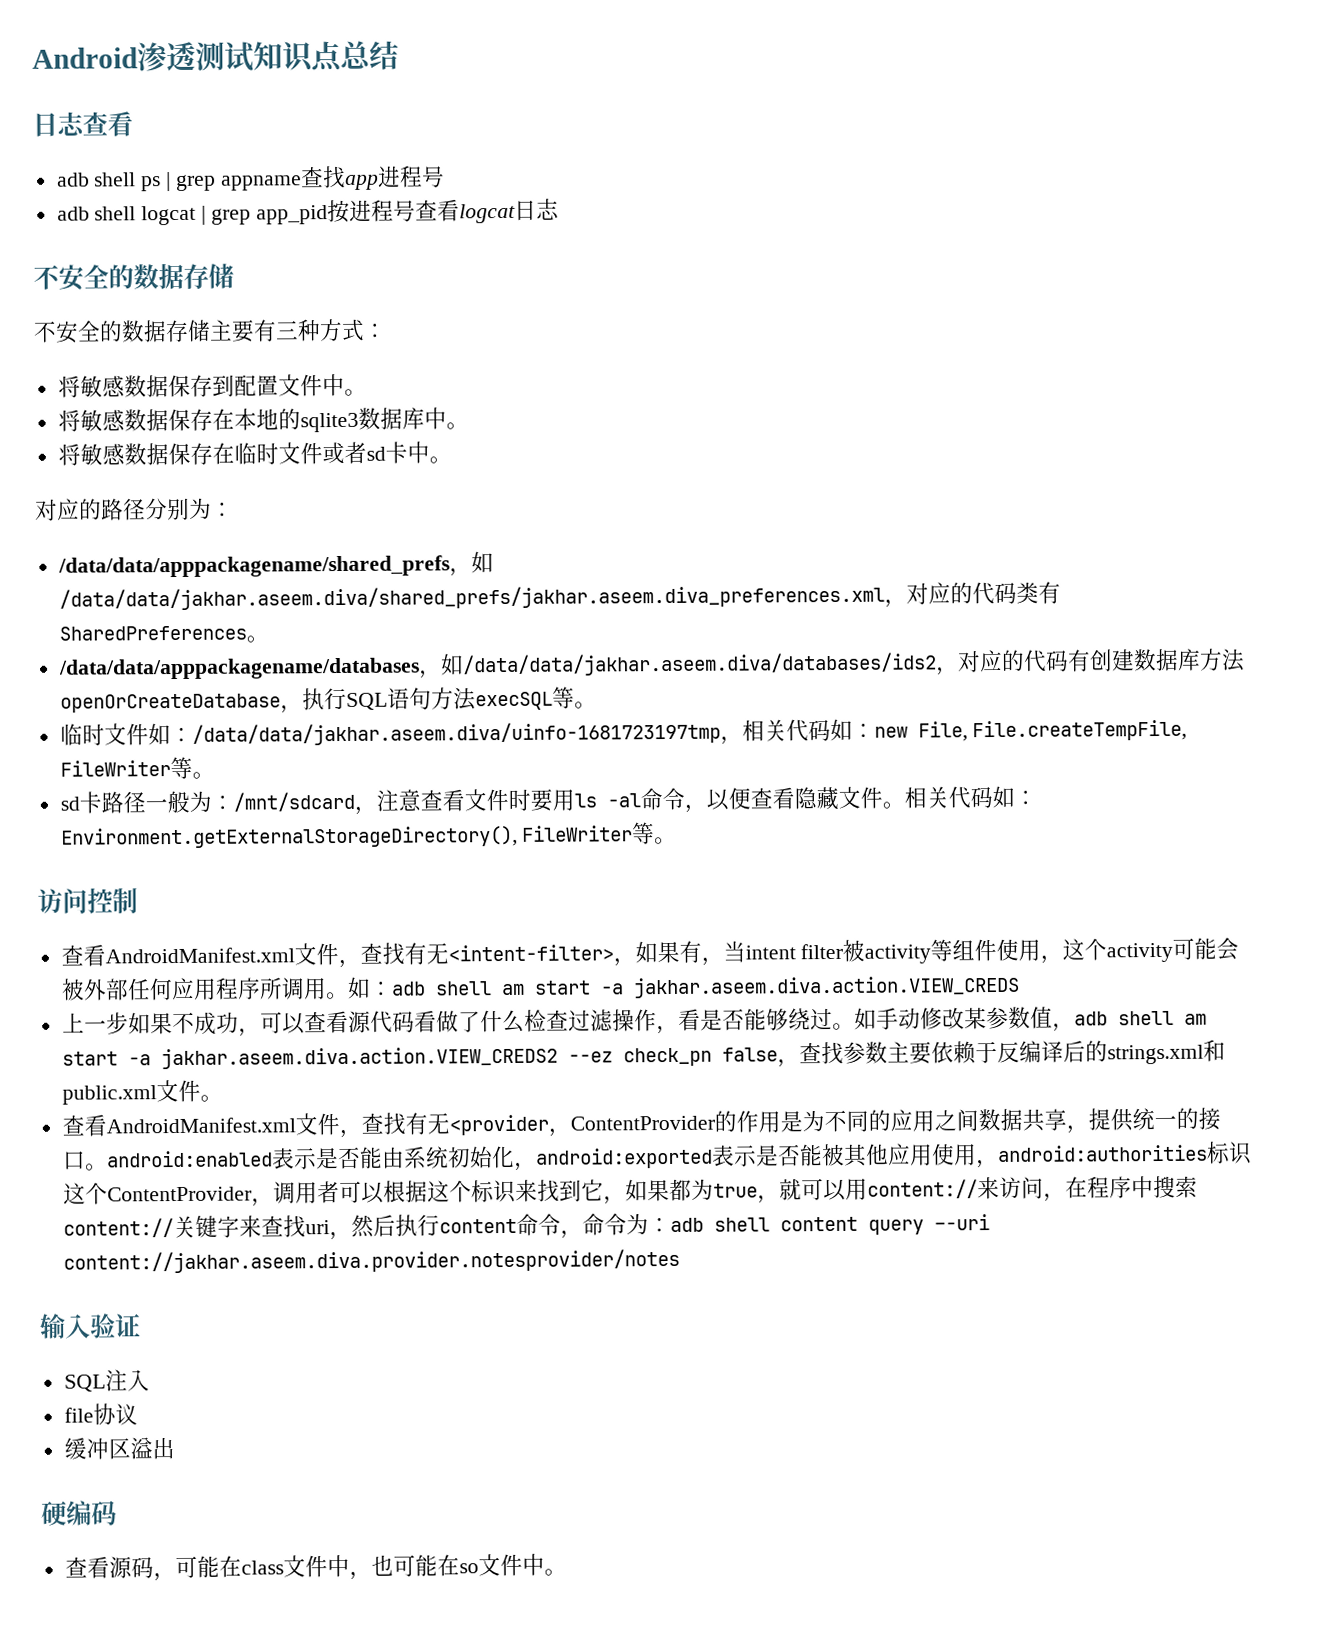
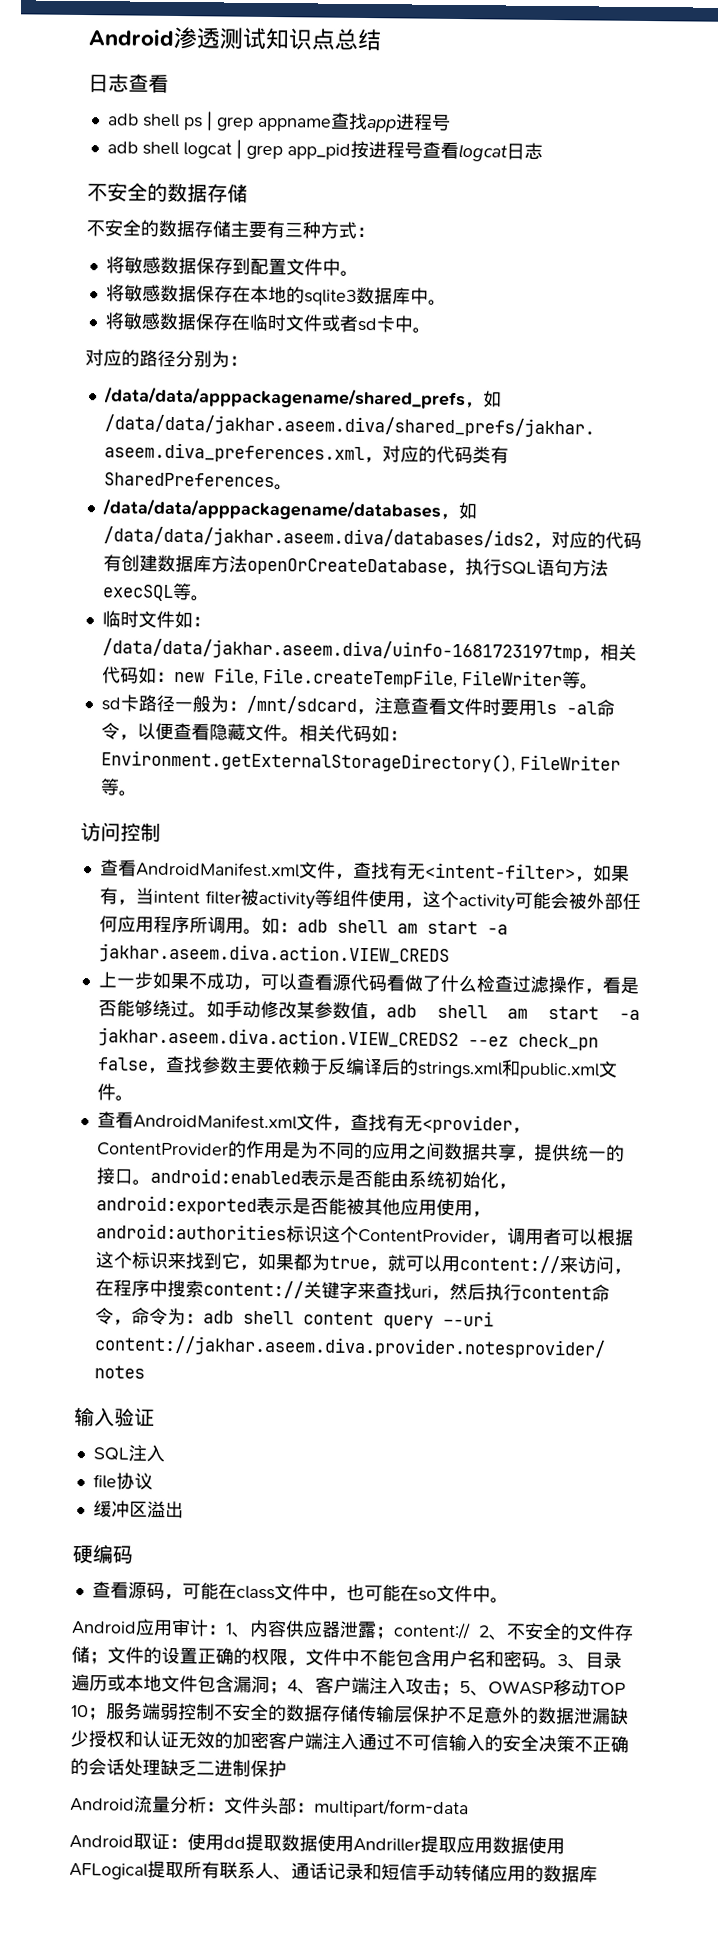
(567, 1572) none -> [71,1618,634,1641] [71,1645,622,1670] [71,1673,626,1697] [71,1702,629,1725] [70,1729,629,1753] [70,1757,287,1778] [70,1795,469,1819] [69,1832,565,1855] [69,1860,598,1883] // Android应用审计：1、内容供应器泄露；content:// 2、不安全的文件存储；文件的设置正确的权限，文件中不能包含用户名和密码。3、目录遍历或本地文件包含漏洞；4、客户端注入攻击；5、OWASP移动TOP 10；服务端弱控制不安全的数据存储传输层保护不足意外的数据泄漏缺少授权和认证无效的加密客户端注入通过不可信输入的安全决策不正确的会话处理缺乏二进制保护 // Android流量分析：文件头部：multipart/form-data // Android取证：使用dd提取数据使用Andriller提取应用数据使用AFLogical提取所有联系人、通话记录和短信手动转储应用的数据库

